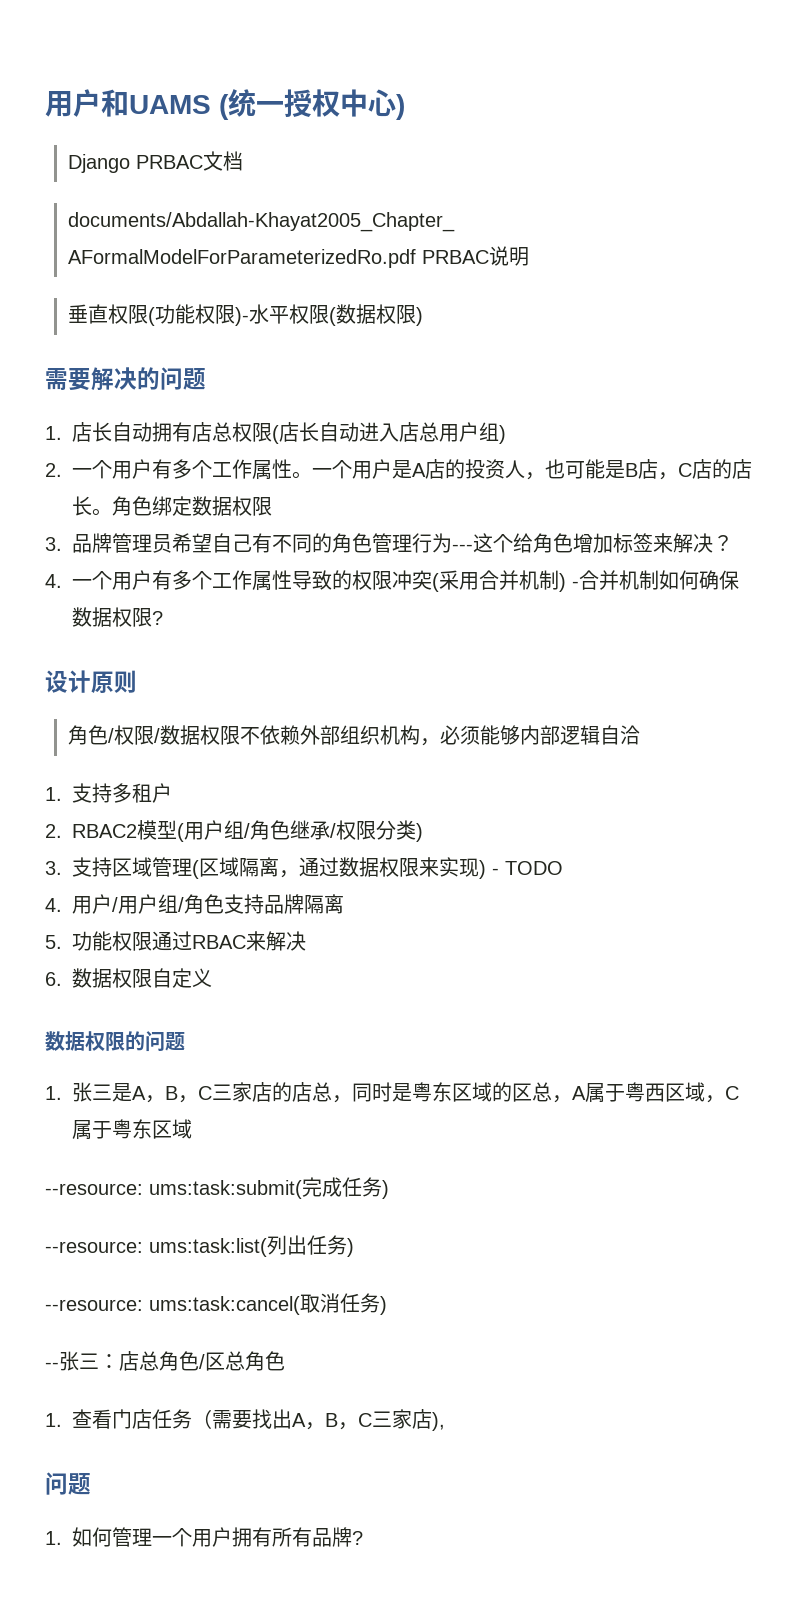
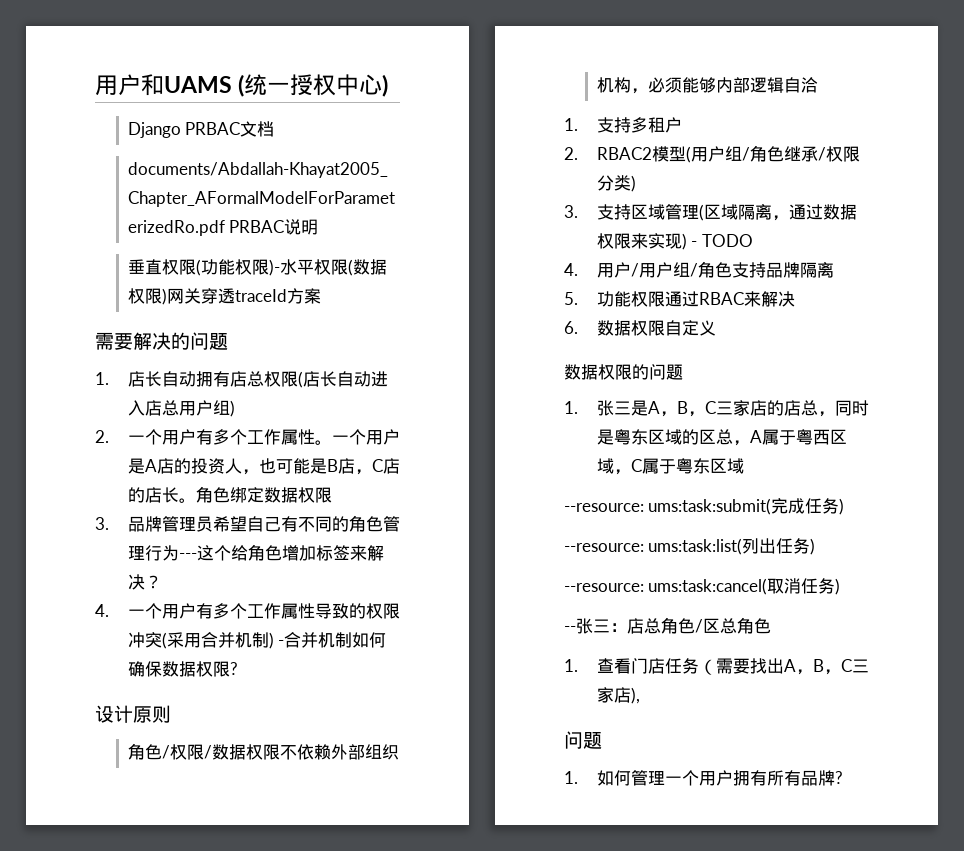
(423, 316) none -> [166,288,321,304] 网关穿透traceId方案

